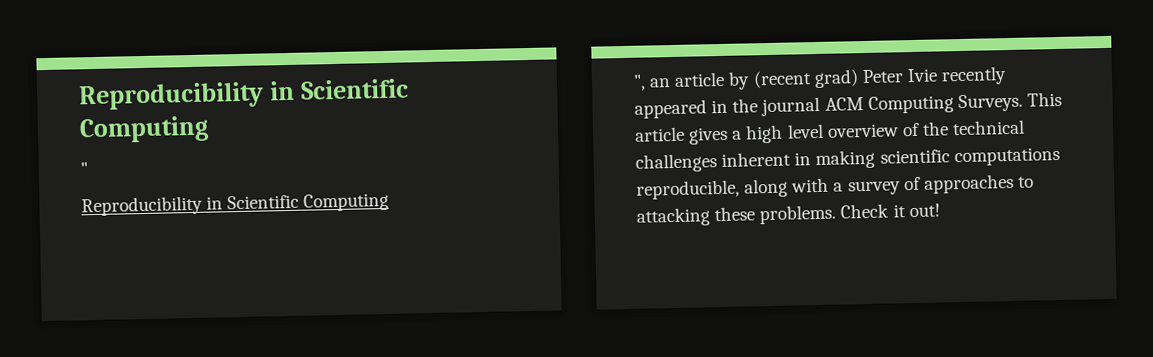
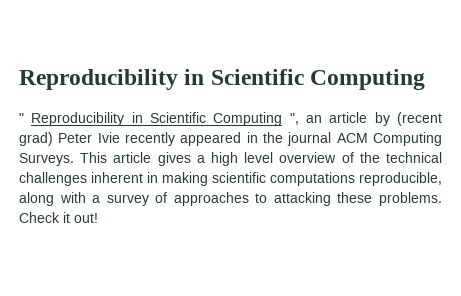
[81,192,390,217] // Reproducibility in Scientific Computing // -> [31,112,283,126] Reproducibility in Scientific Computing

